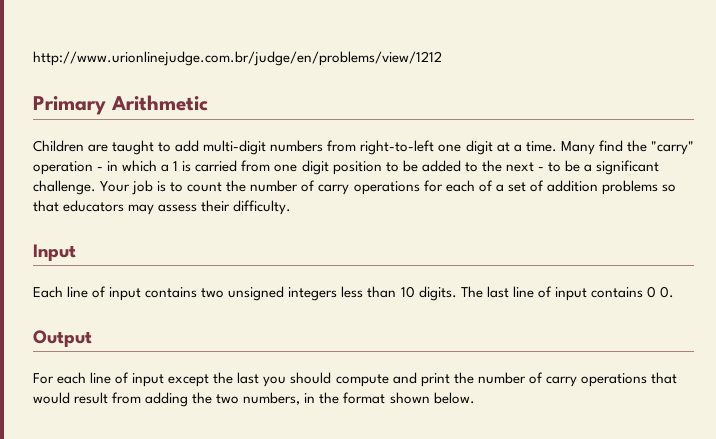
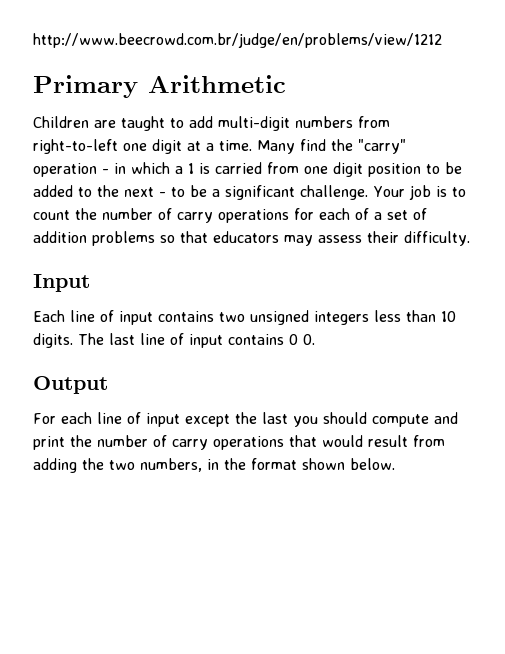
[33,51,442,66] http://www.urionlinejudge.com.br/judge/en/problems/view/1212 -> [33,33,442,48] http://www.beecrowd.com.br/judge/en/problems/view/1212

